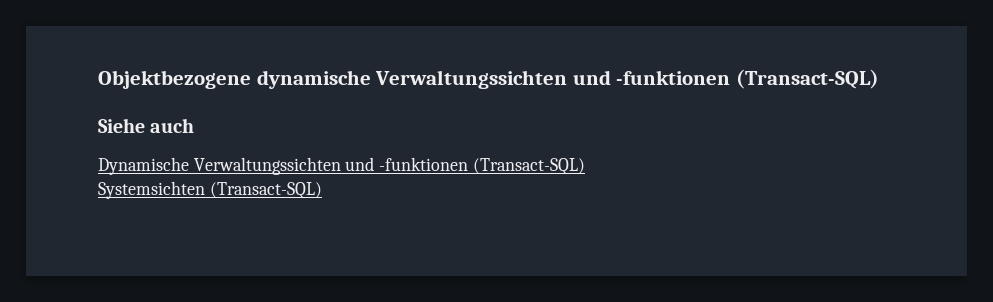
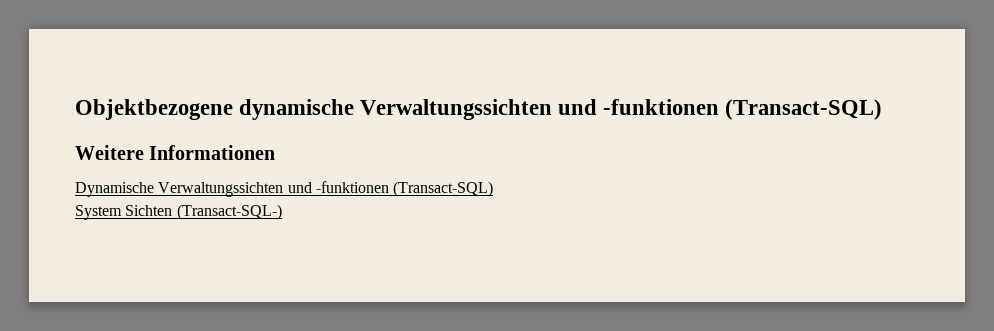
[98,118,195,133] Siehe auch -> [75,145,276,160] Weitere Informationen
[98,181,322,199] Systemsichten (Transact-SQL) -> [75,204,282,220] System Sichten (Transact-SQL-)

